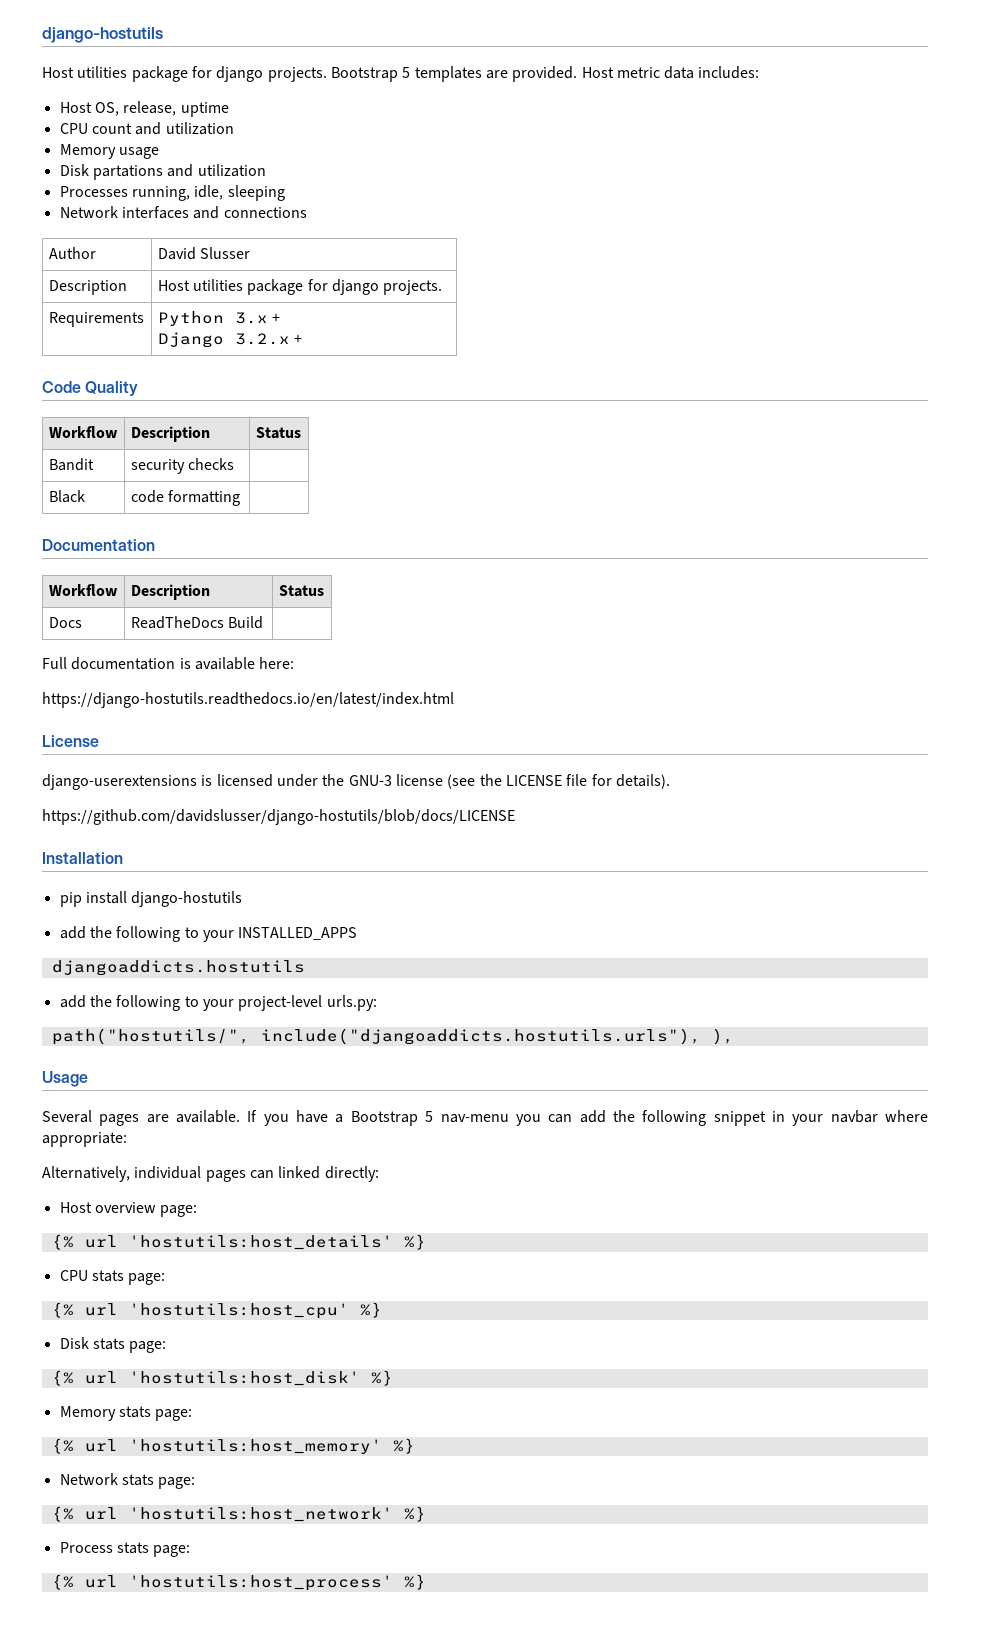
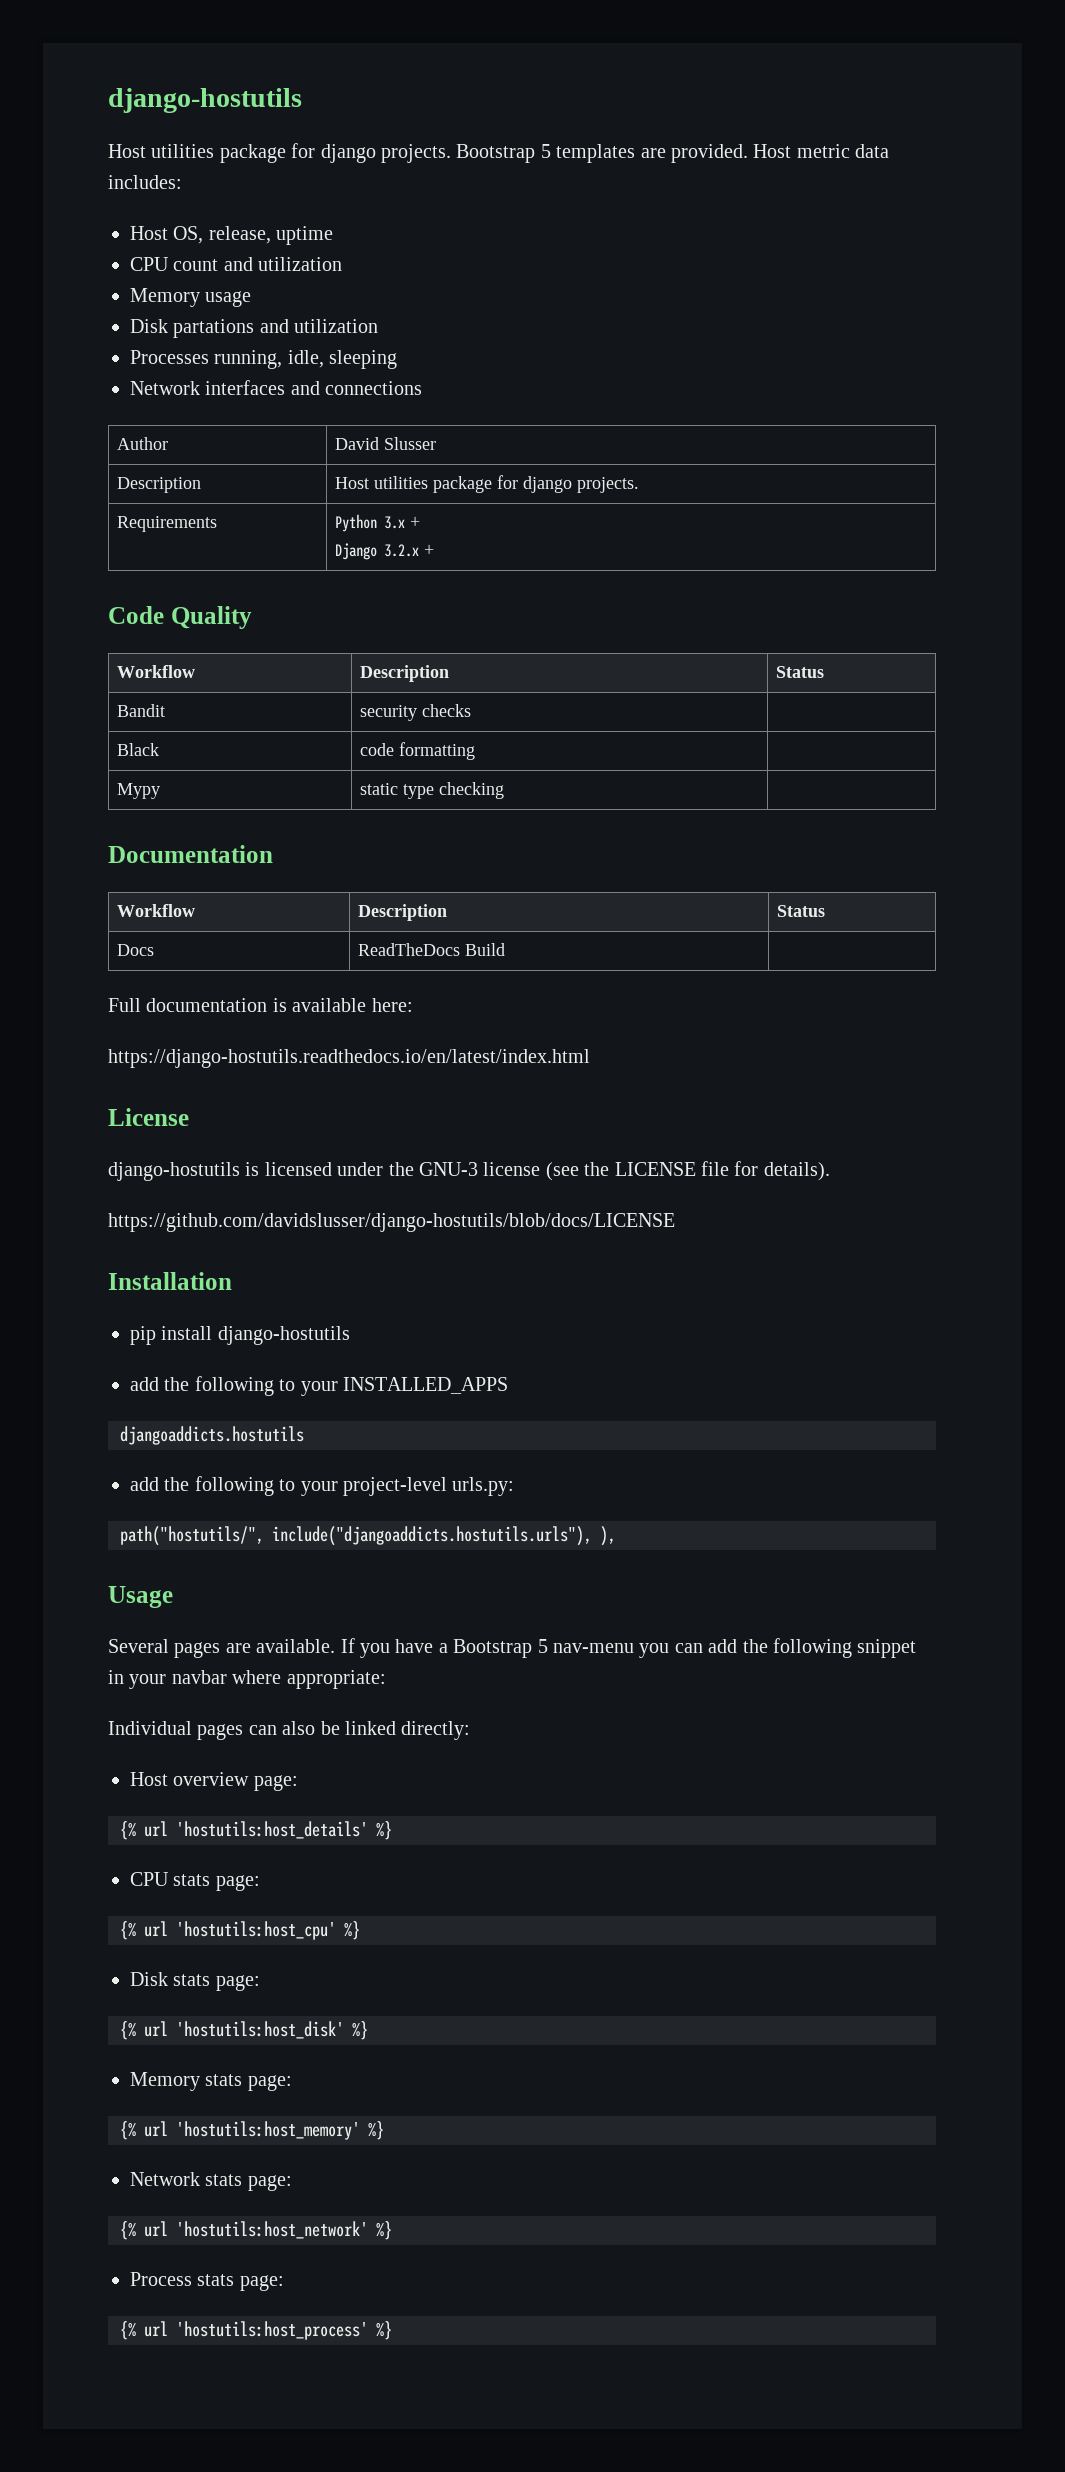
(240, 498) none -> [116,783,160,799] [359,782,504,799] // Mypy | static type checking |
[42,774,197,790] django-userextensions -> [108,1162,240,1181] django-hostutils
[42,1166,274,1182] Alternatively, individual pages can -> [108,1721,340,1740] Individual pages can also be

